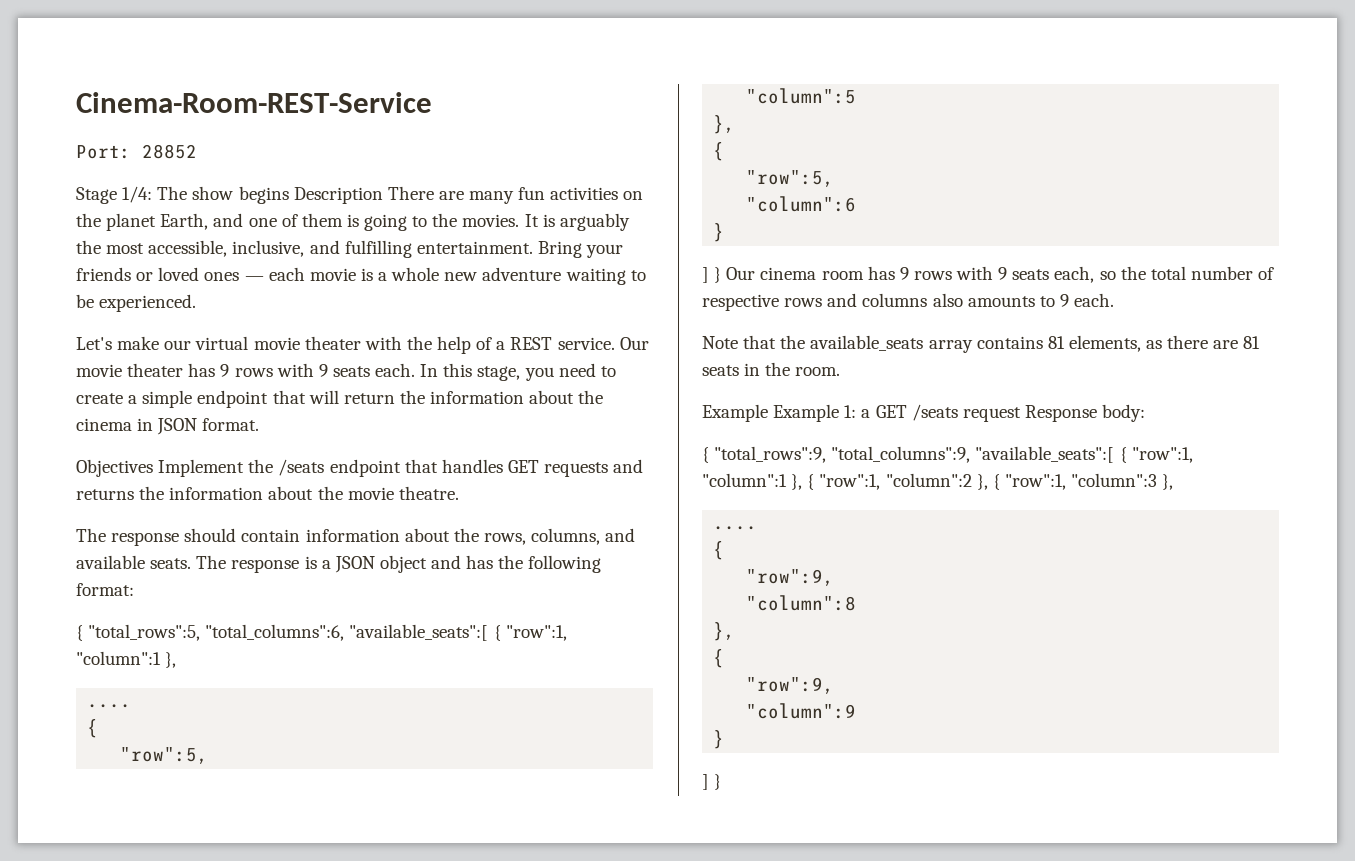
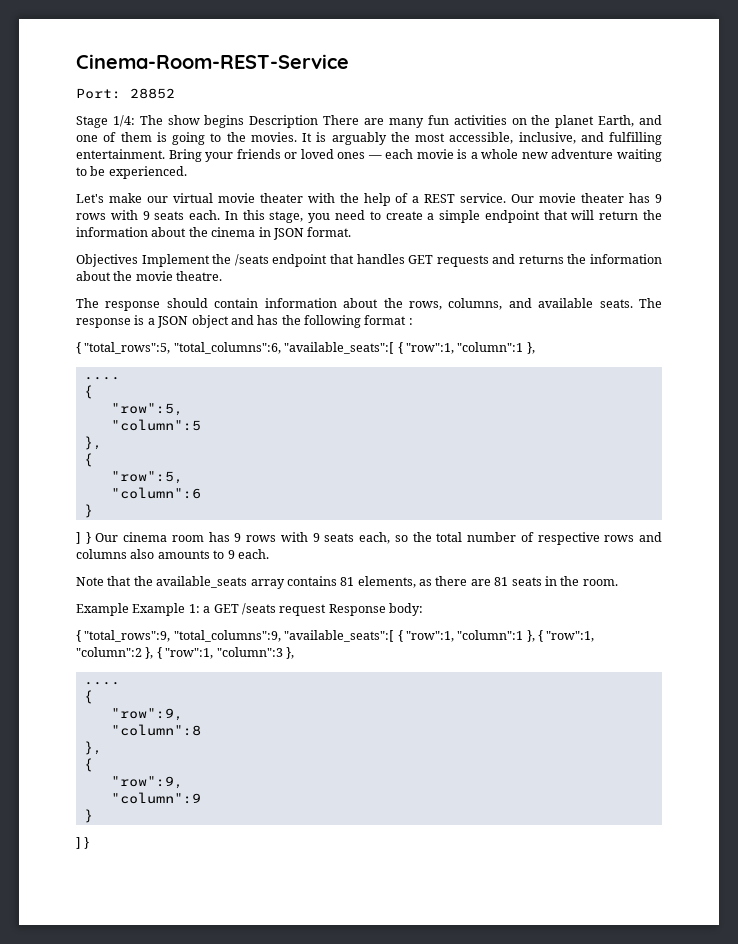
[76,583,134,596] format: -> [364,315,413,325] format :

